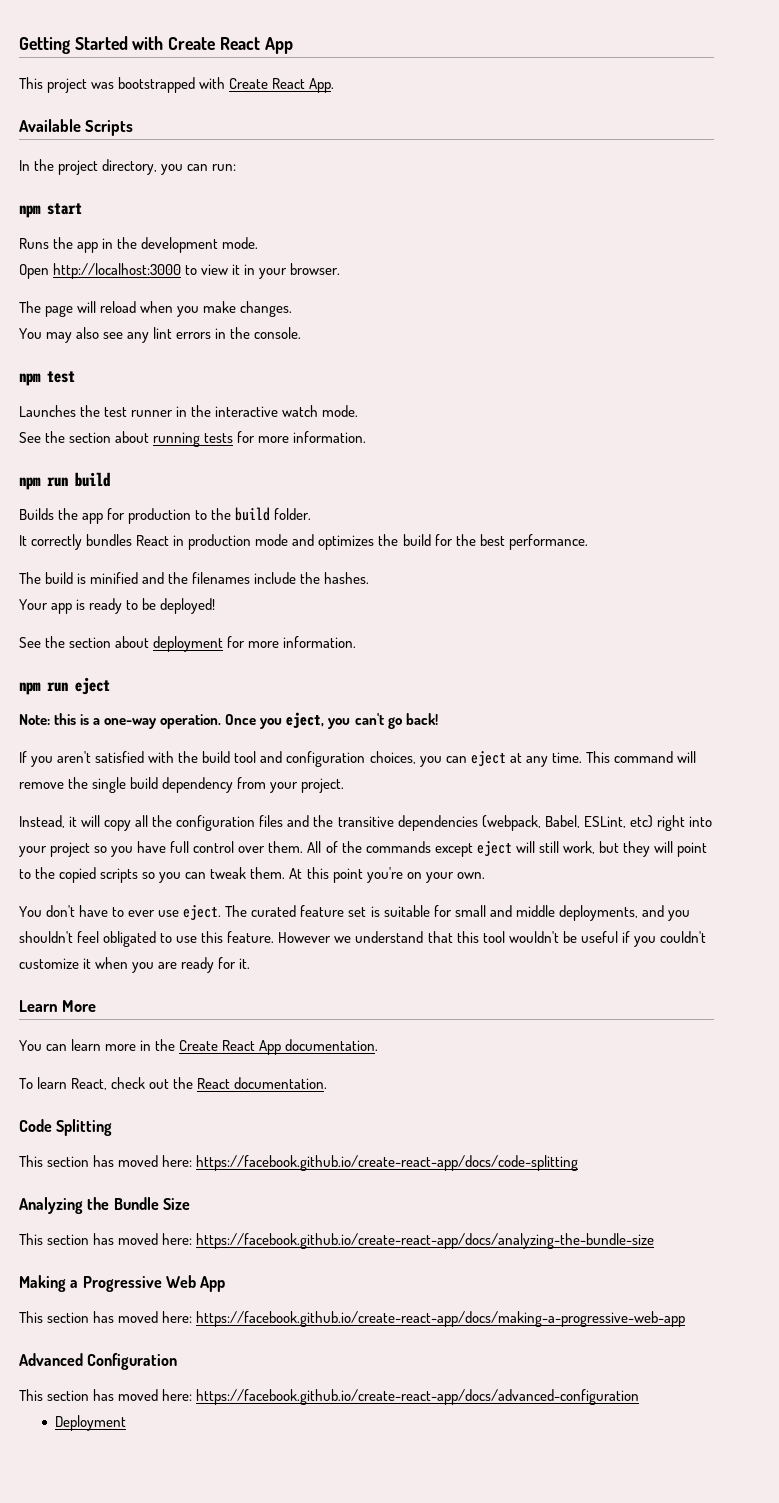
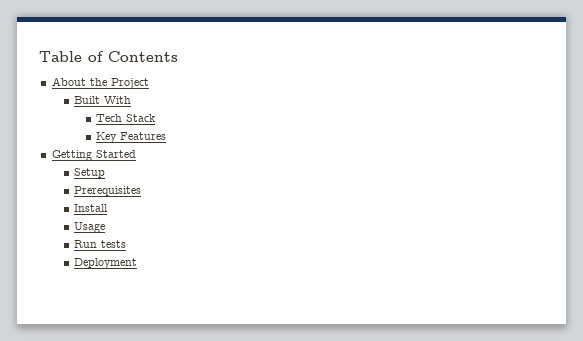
[19,36,293,54] [19,77,335,93] [19,119,134,136] [19,159,237,175] [19,203,82,218] [19,237,259,253] [19,263,341,279] [19,301,293,317] [19,327,302,343] [19,371,75,386] [19,405,359,417] [19,431,367,447] [19,472,110,490] [19,507,312,524] [19,534,588,550] [19,572,370,584] [19,598,216,614] [19,636,357,652] [19,677,110,695] [19,712,438,729] [19,751,696,767] [19,777,345,793] [19,815,712,831] [19,841,708,857] [19,867,485,883] [19,905,690,921] [19,931,706,947] [19,957,251,973] [19,1000,97,1012] [19,1039,379,1055] [19,1077,328,1090] [19,1119,113,1136] [19,1155,579,1171] [19,1197,190,1214] [19,1233,655,1249] [19,1275,226,1292] [19,1311,686,1327] [19,1353,178,1370] [19,1389,640,1405] Getting Started with Create React App // This project was bootstrapped with Create React App. // Available Scripts // In the project directory, you can run: // npm start // Runs the app in the development mode. // Open http://localhost:3000 to view it in your browser. // The page will reload when you make changes. // You may also see any lint errors in the console. // npm test // Launches the test runner in the interactive watch mode. // See the section about running tests for more information. // npm run build // Builds the app for production to the build folder. // It correctly bundles React in production mode and optimizes the build for the best performance. // The build is minified and the filenames include the hashes. // Your app is ready to be deployed! // See the section about deployment for more information. // npm run eject // Note: this is a one-way operation. Once you eject, you can't go back! // If you aren't satisfied with the build tool and configuration choices, you can eject at any time. This command will remove the single build dependency from your project. // Instead, it will copy all the configuration files and the transitive dependencies (webpack, Babel, ESLint, etc) right into your project so you have full control over them. All of the commands except eject will still work, but they will point to the copied scripts so you can tweak them. At this point you're on your own. // You don't have to ever use eject. The curated feature set is suitable for small and middle deployments, and you shouldn't feel obligated to use this feature. However we understand that this tool wouldn't be useful if you couldn't customize it when you are ready for it. // Learn More // You can learn more in the Create React App documentation. // To learn React, check out the React documentation. // Code Splitting // This section has moved here: https://facebook.github.io/create-react-app/docs/code-splitting // Analyzing the Bundle Size // This section has moved here: https://facebook.github.io/create-react-app/docs/analyzing-the-bundle-size // Making a Progressive Web App // This section has moved here: https://facebook.github.io/create-react-app/docs/making-a-progressive-web-app // Advanced Configuration // This section has moved here: https://facebook.github.io/create-react-app/docs/advanced-configuration -> [39,51,178,62] [51,77,149,89] [73,96,131,104] [96,114,157,122] [96,132,167,143] [51,150,136,161] [73,168,105,178] [73,186,141,196] [73,204,108,212] [73,222,105,233] [73,240,126,248] Table of Contents // About the Project // Built With // Tech Stack // Key Features // Getting Started // Setup // Prerequisites // Install // Usage // Run tests

